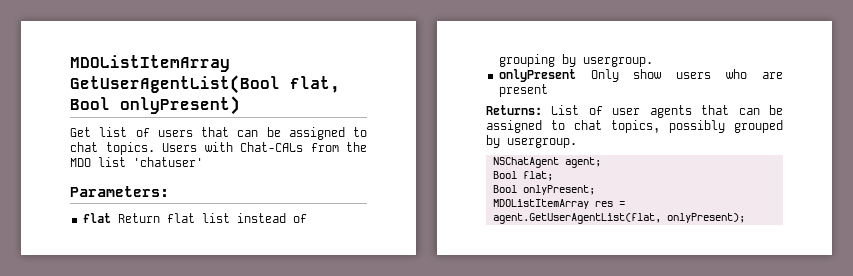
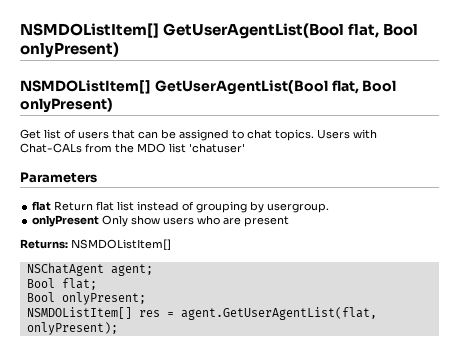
[70,55,230,72] MDOListItemArray -> [20,23,419,39] [20,42,119,58] [20,80,151,94] NSMDOListItem[] GetUserAgentList(Bool flat, Bool onlyPresent) // NSMDOListItem[]
[70,186,169,197] Parameters: -> [20,172,97,183] Parameters
[551,105,783,118] [486,120,783,133] [486,135,577,148] List of user agents that can be assigned to chat topics, possibly grouped by usergroup. -> [71,239,171,251] NSMDOListItem[]
[492,199,589,209] MDOListItemArray -> [26,307,132,319] NSMDOListItem[]

